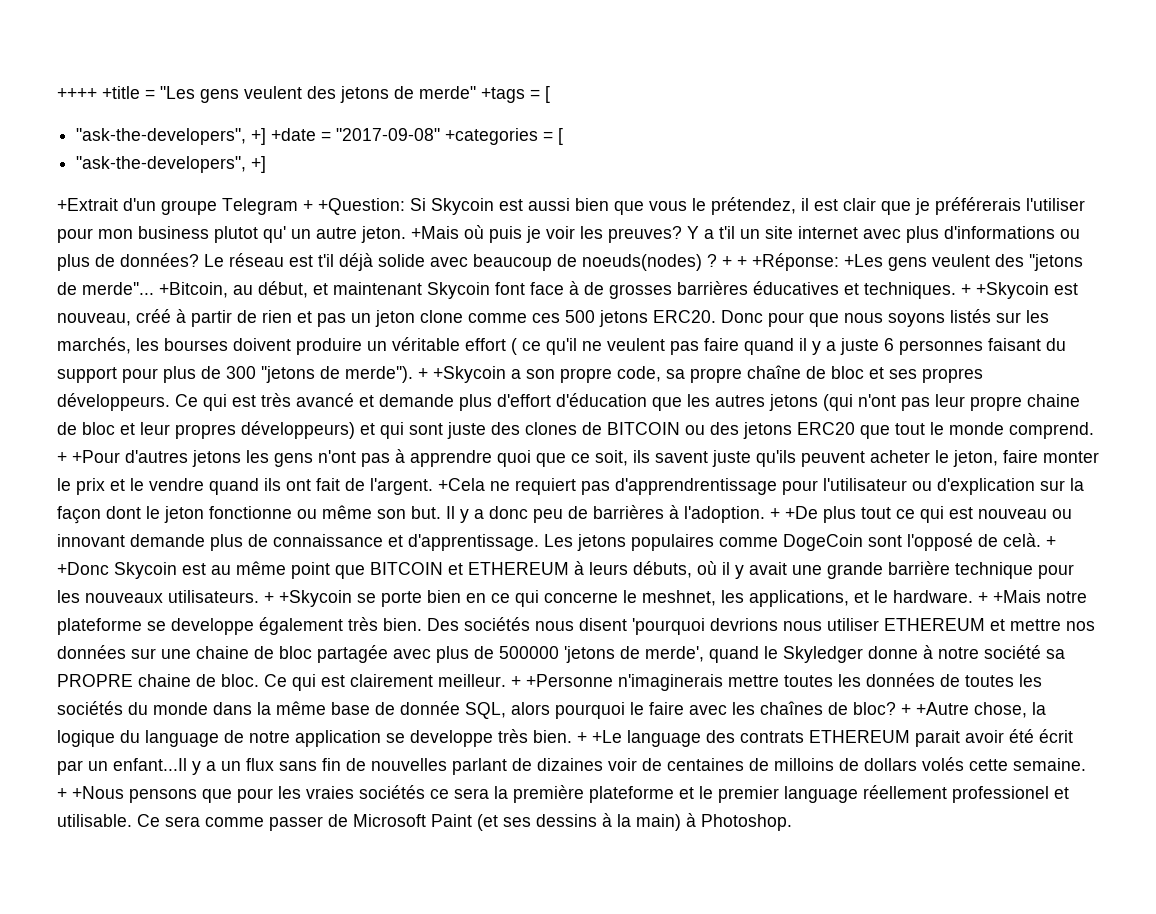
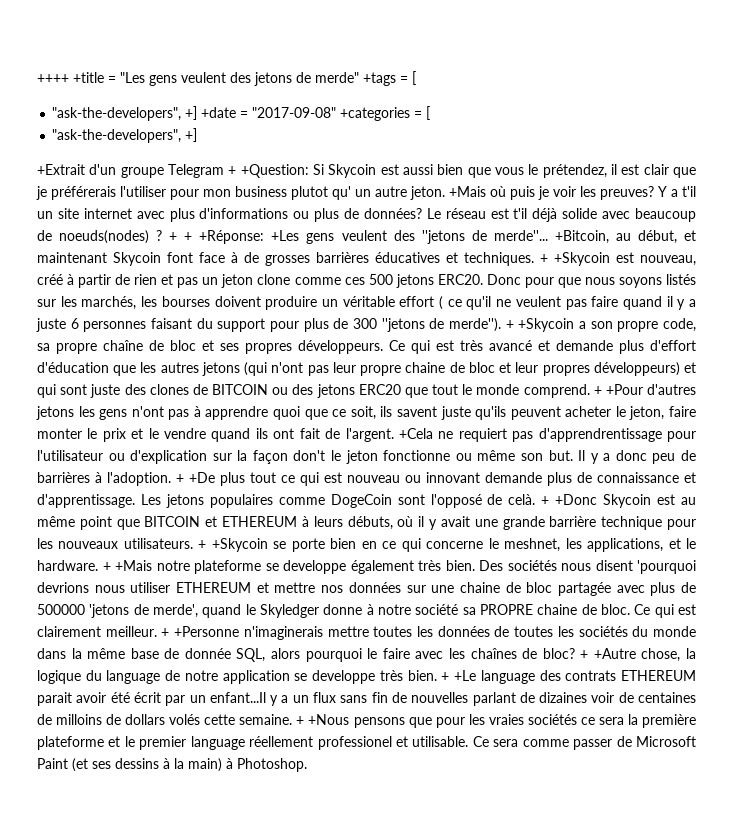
[106,506,141,519] dont -> [293,450,326,461] don't

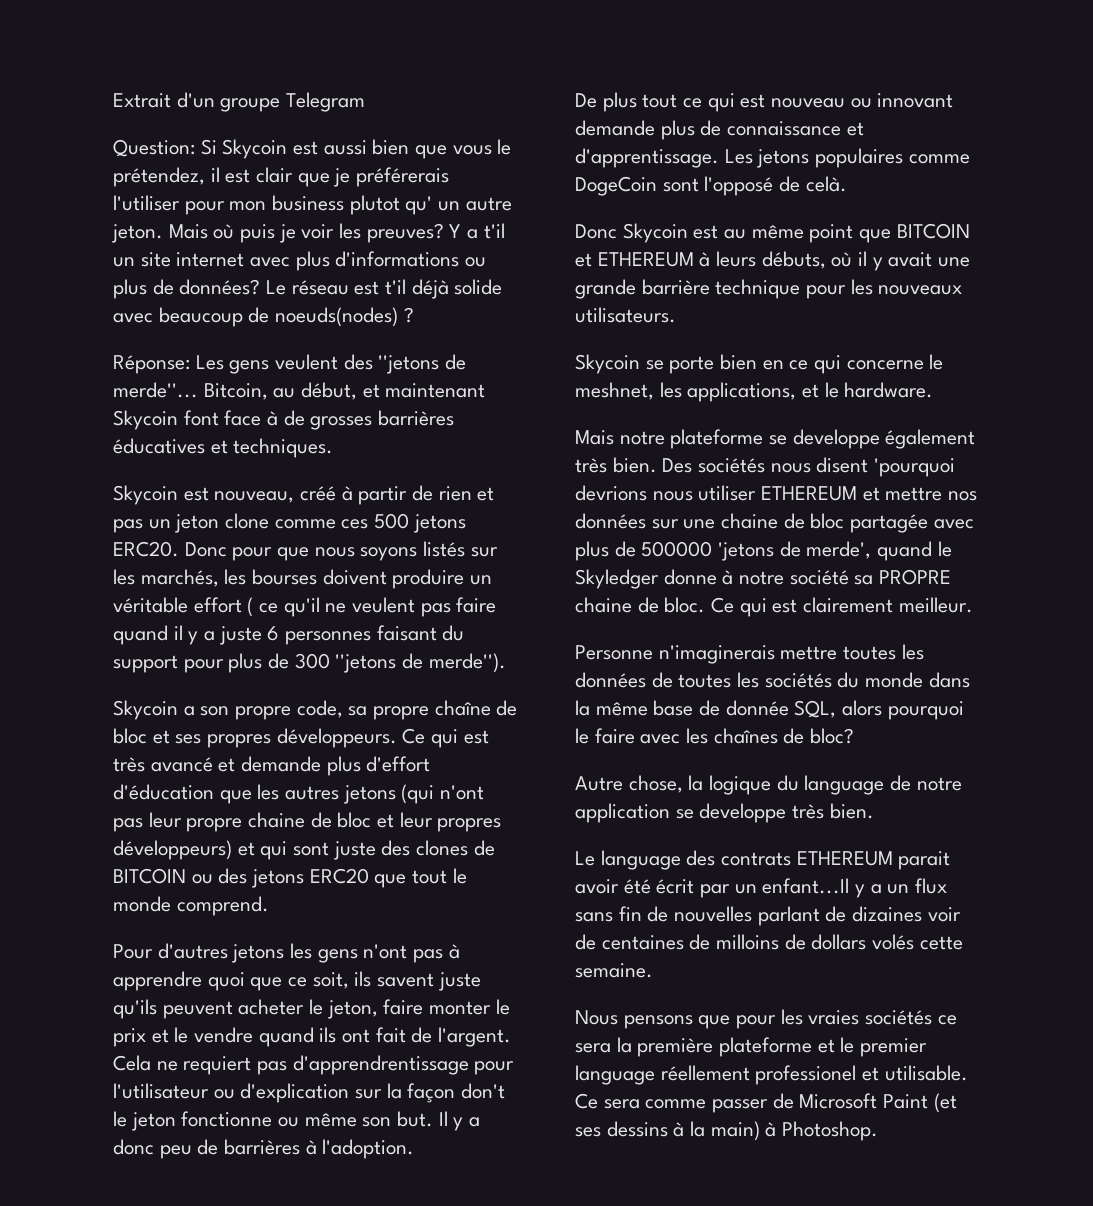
[37,71,416,86] [52,106,431,121] [52,128,198,143] [37,164,85,175] ++++ +title = "Les gens veulent des jetons de merde" +tags = [ // "ask-the-developers", +] +date = "2017-09-08" +categories = [ // "ask-the-developers", +] // +Extrait -> [113,93,171,108] Extrait
[228,164,309,178] + +Question: -> [113,139,195,157] // Question:
[449,186,486,197] +Mais -> [168,224,208,239] Mais
[169,230,300,244] + + +Réponse: +Les -> [113,355,224,374] // Réponse: Les
[554,230,609,244] +Bitcoin, -> [203,383,268,400] Bitcoin,
[540,252,610,266] + +Skycoin -> [113,485,178,505] // Skycoin
[505,318,575,332] + +Skycoin -> [113,700,178,720] // Skycoin
[593,384,643,395] + +Pour -> [113,944,153,959] // Pour
[398,428,433,439] +Cela -> [113,1055,151,1071] Cela
[176,472,215,483] + +De -> [575,93,597,108] // De
[541,494,598,505] + +Donc -> [575,224,617,239] // Donc
[198,538,268,552] + +Skycoin -> [575,354,640,374] // Skycoin
[102,560,152,571] + +Mais -> [575,430,614,445] // Mais
[161,626,240,637] + +Personne -> [575,645,653,660] // Personne
[580,648,636,659] + +Autre -> [575,776,623,791] // Autre
[441,670,477,681] + +Le -> [575,851,595,866] // Le
[296,714,350,725] + +Nous -> [575,1010,618,1025] // Nous

